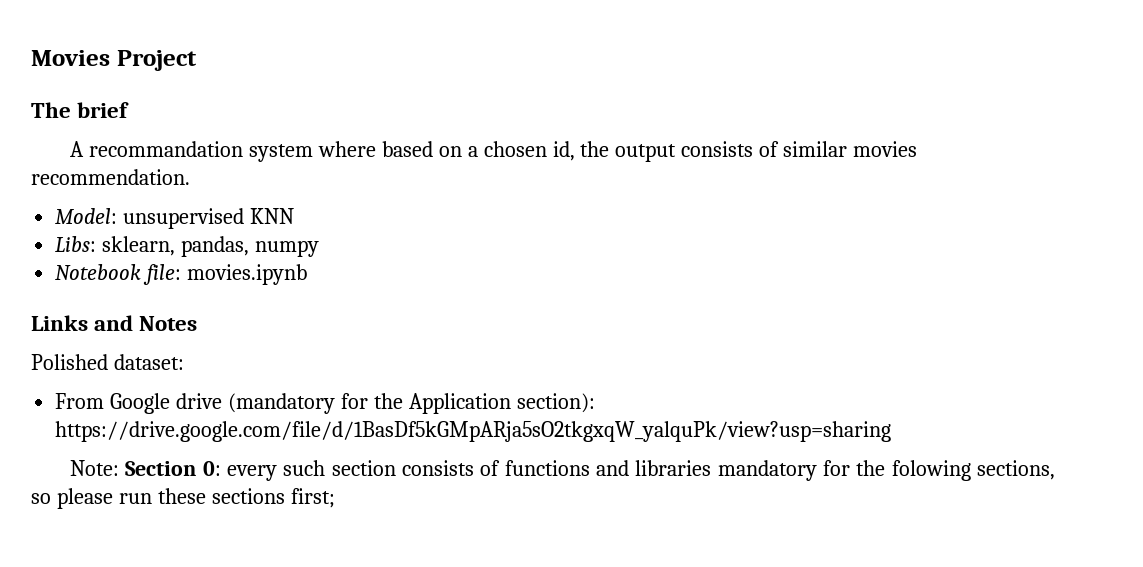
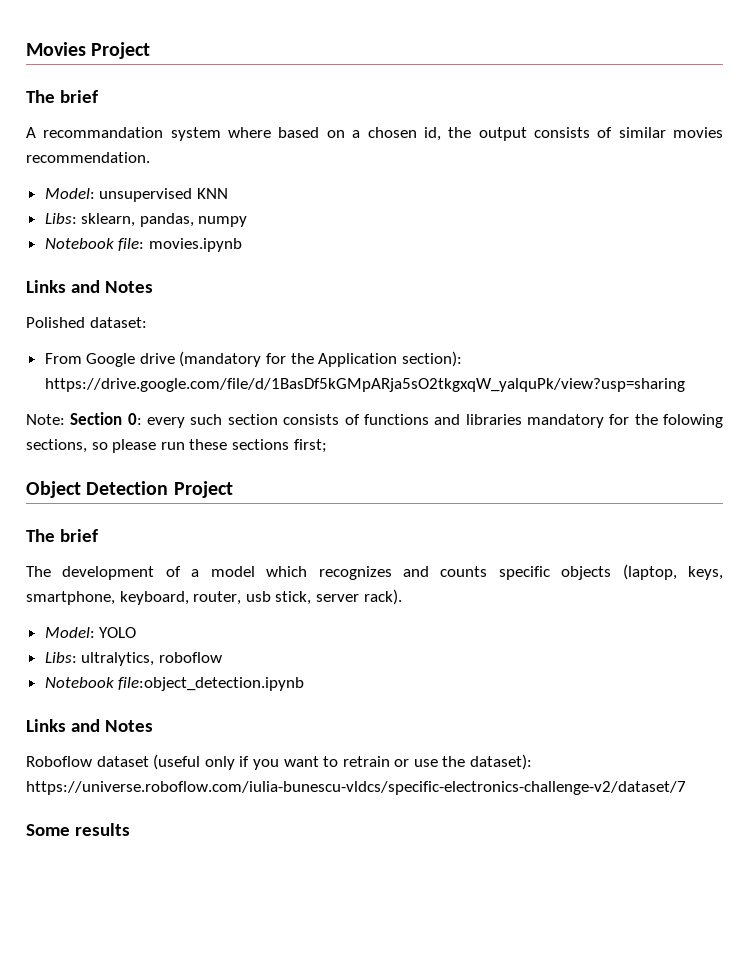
(335, 498) none -> [26,481,233,498] [26,529,98,542] [26,564,723,580] [26,589,402,605] [44,627,137,638] [44,652,222,666] [44,677,305,691] [26,719,153,732] [26,754,533,770] [26,781,686,795] [26,823,130,836] // Object Detection Project // The brief // The development of a model which recognizes and counts specific objects (laptop, keys, smartphone, keyboard, router, usb stick, server rack). // Model: YOLO // Libs: ultralytics, roboflow // Notebook file:object_detection.ipynb // Links and Notes // Roboflow dataset (useful only if you want to retrain or use the dataset): https://universe.roboflow.com/iulia-bunescu-vldcs/specific-electronics-challenge-v2/dataset/7 // Some results

